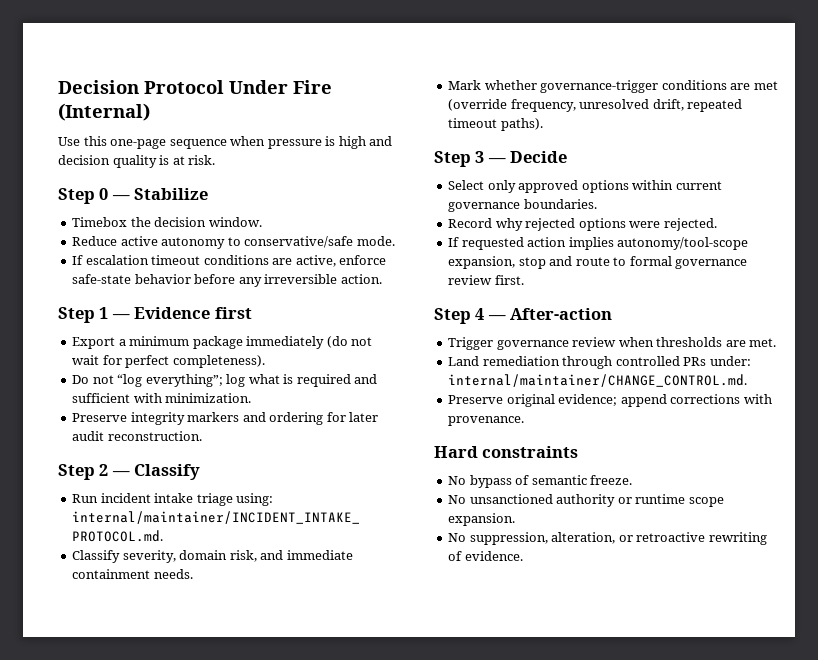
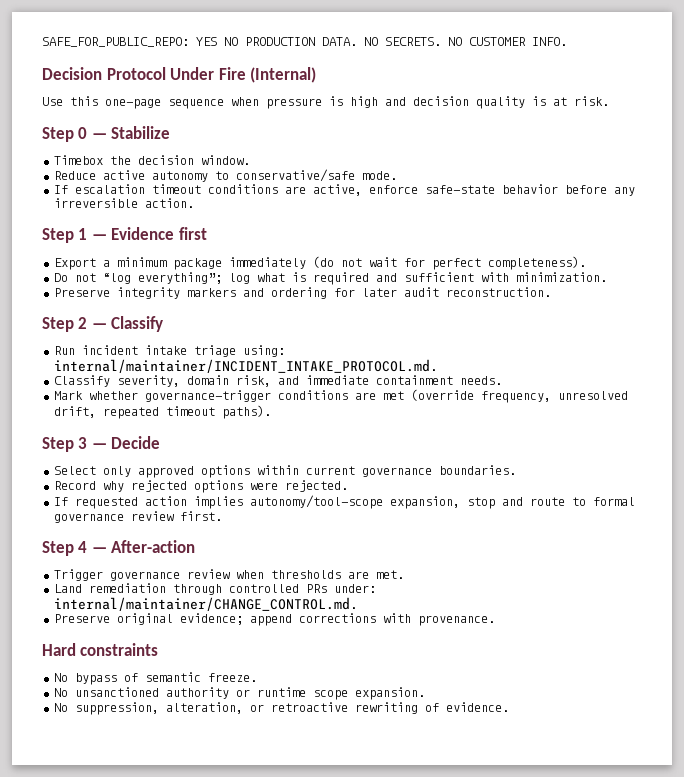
(58, 87) none -> [42,37,567,47] SAFE_FOR_PUBLIC_REPO: YES NO PRODUCTION DATA. NO SECRETS. NO CUSTOMER INFO. //

